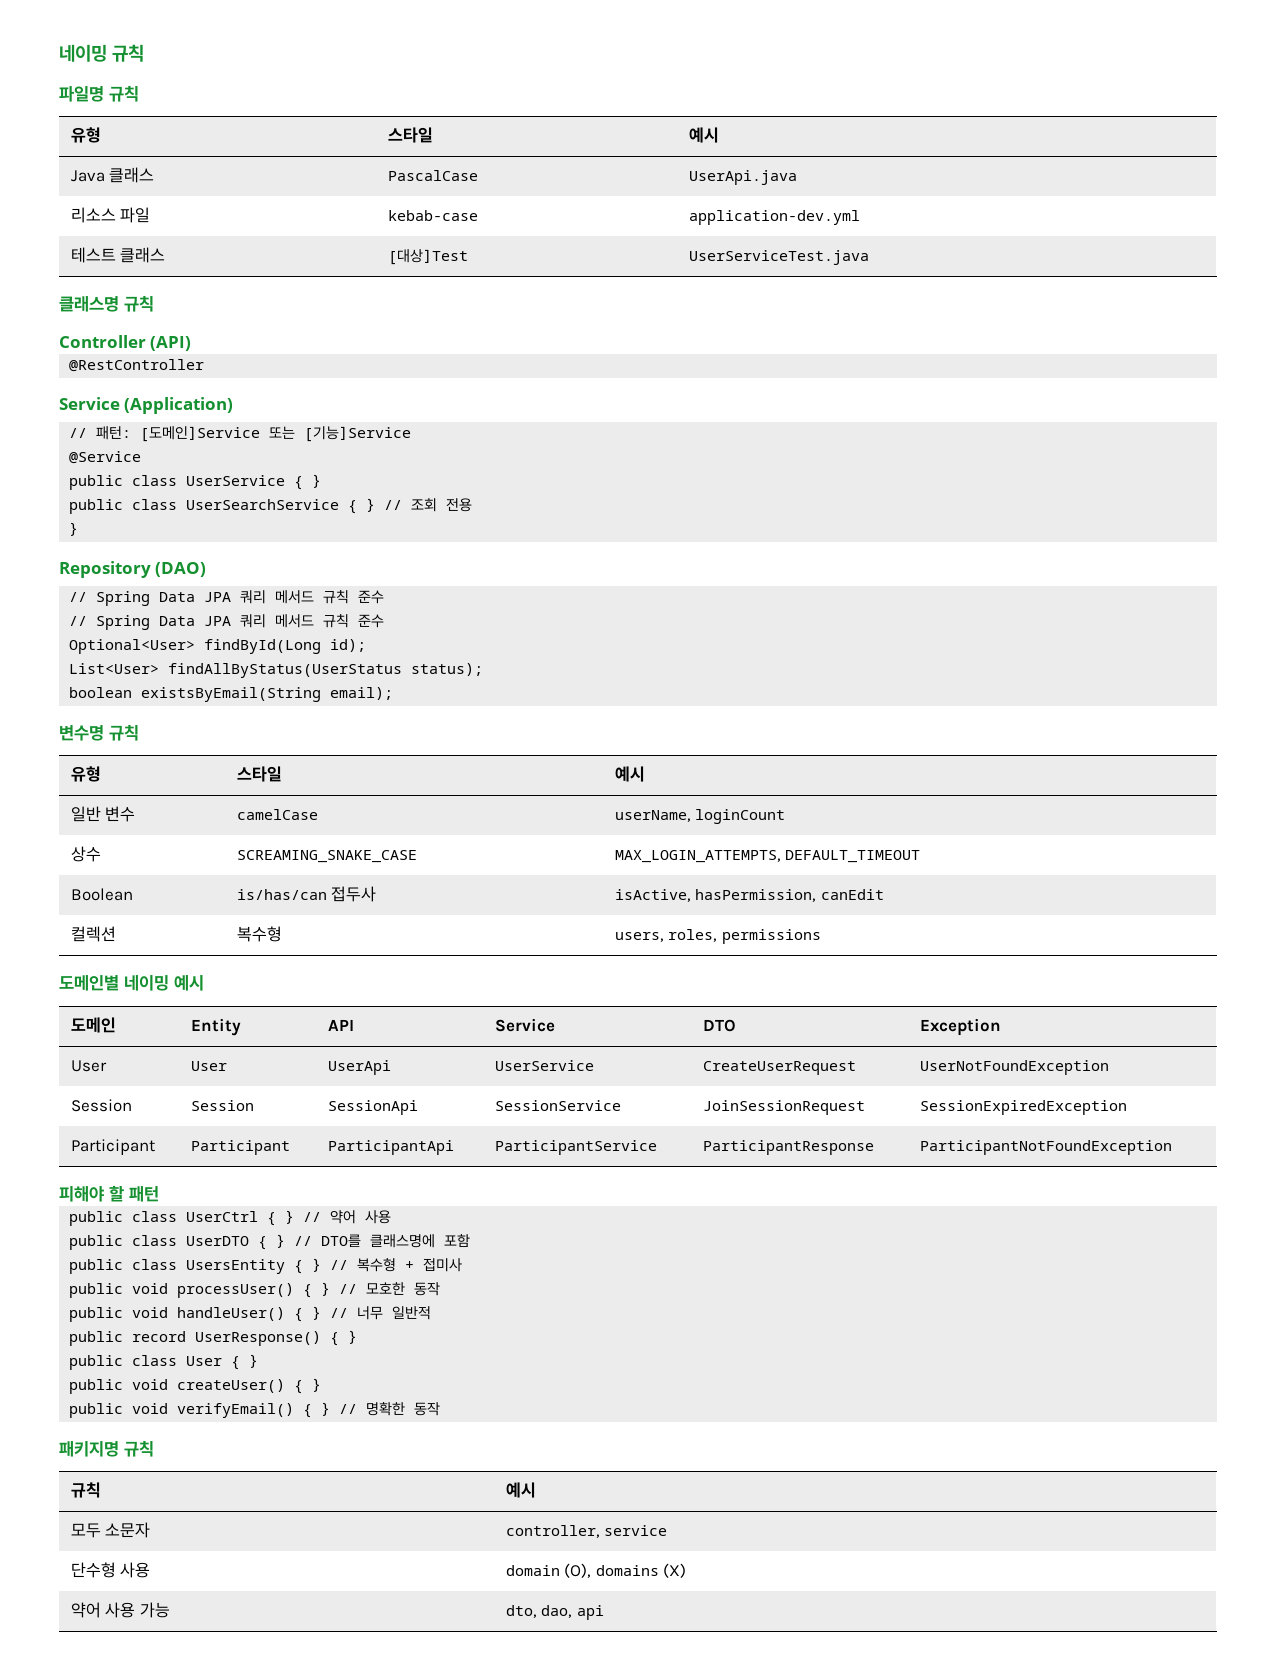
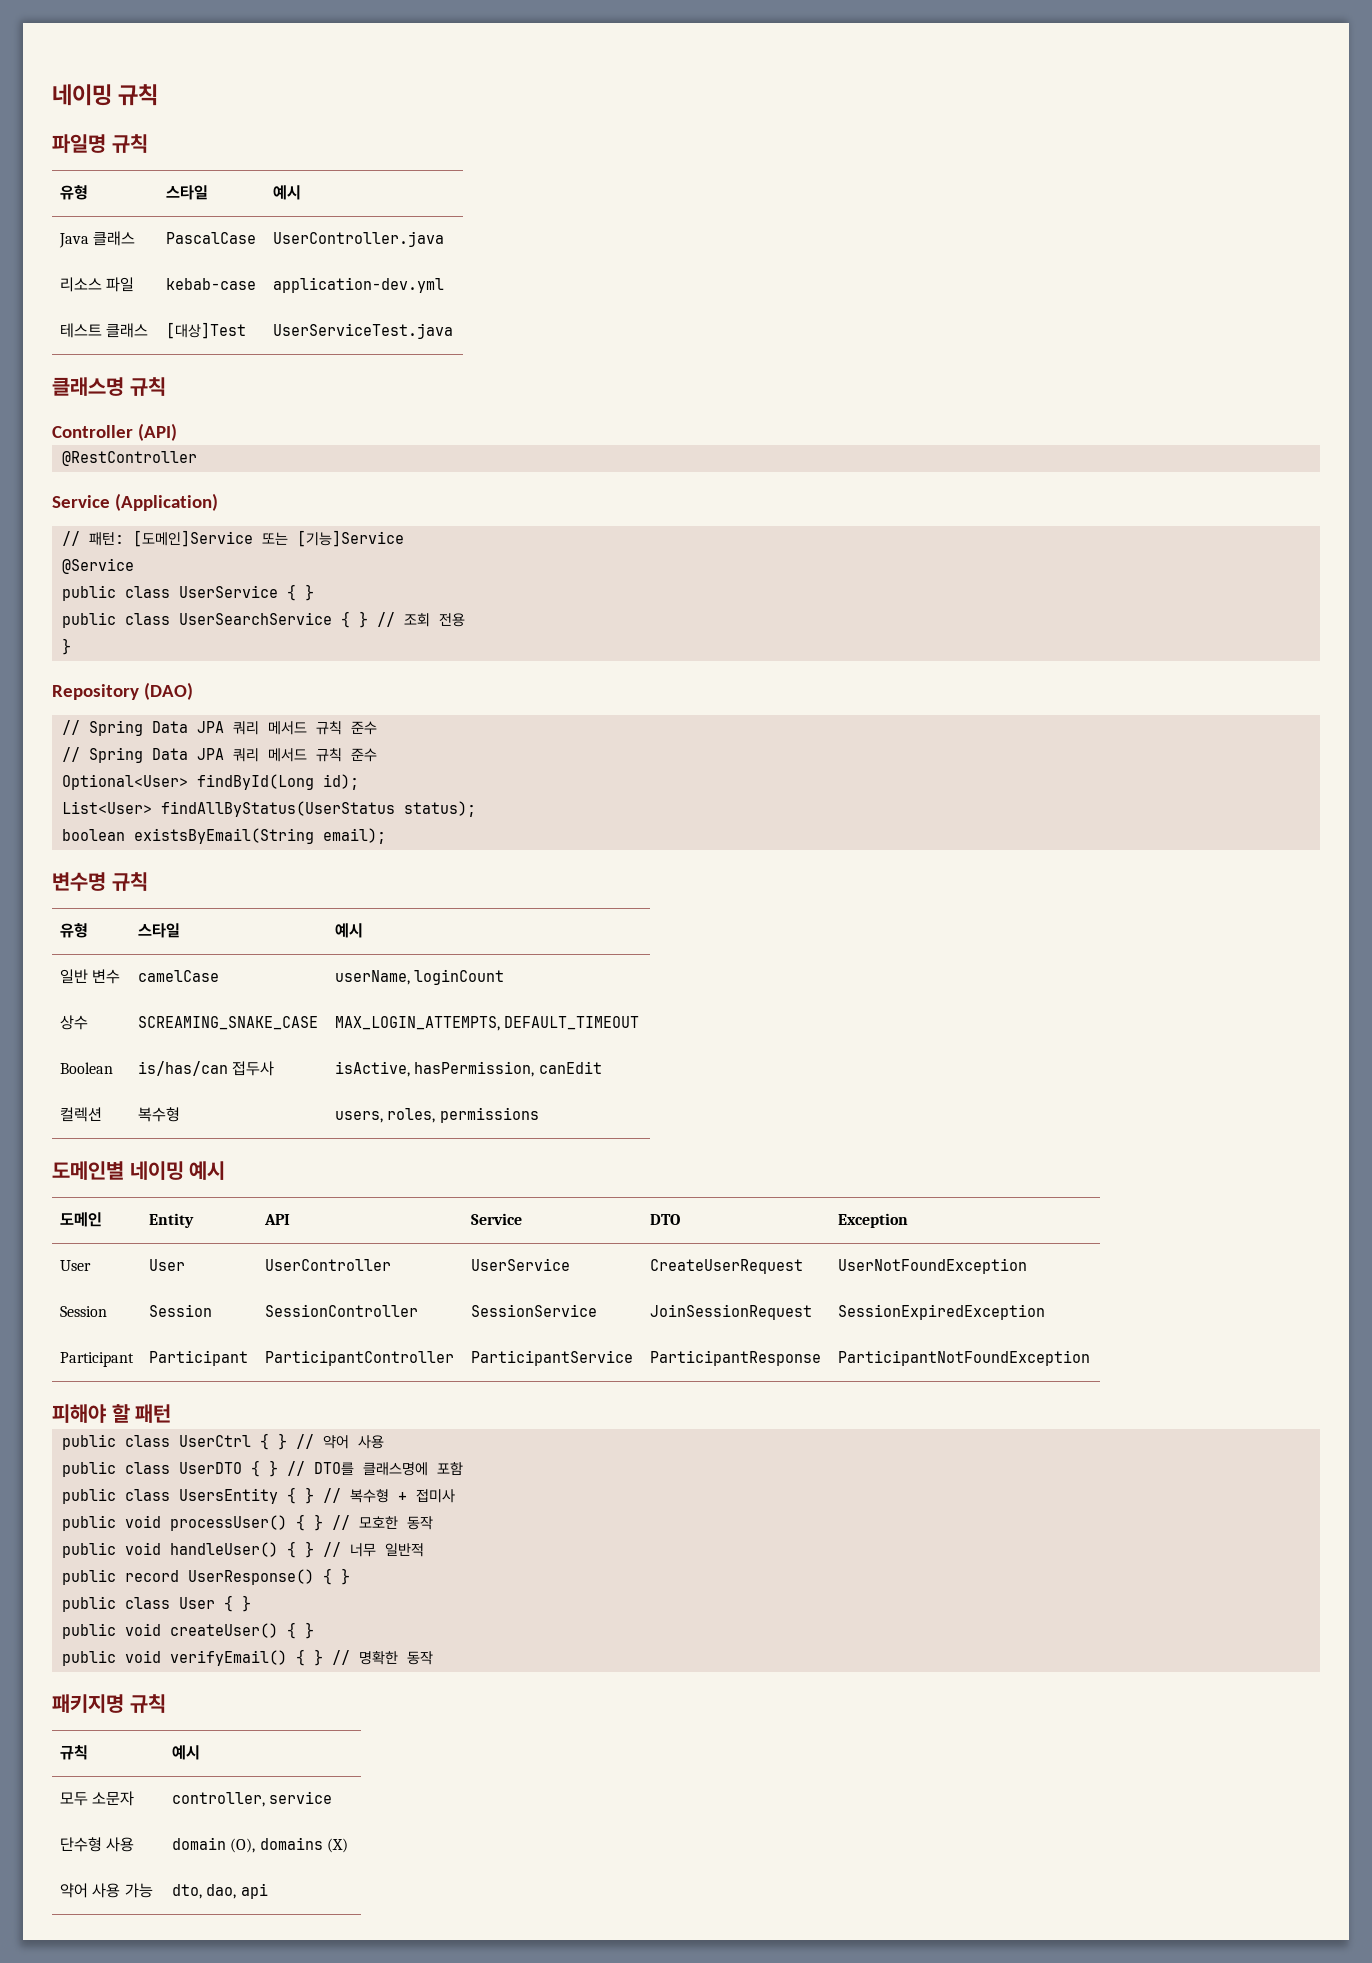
[688,170,797,185] UserApi.java -> [272,231,444,247] UserController.java
[327,1060,391,1075] UserApi -> [264,1259,391,1271] UserController
[327,1100,418,1115] SessionApi -> [264,1304,418,1317] SessionController
[327,1140,454,1155] ParticipantApi -> [264,1350,454,1366] ParticipantController

